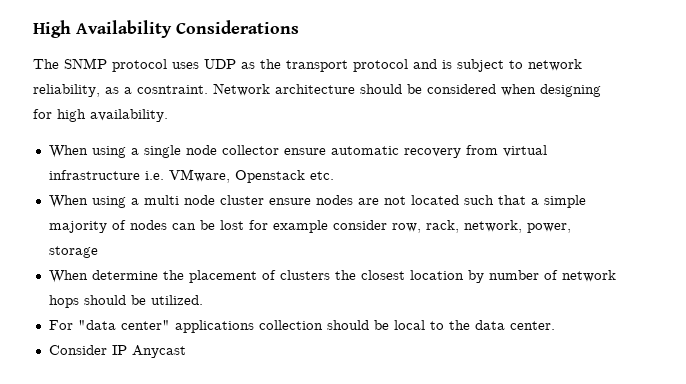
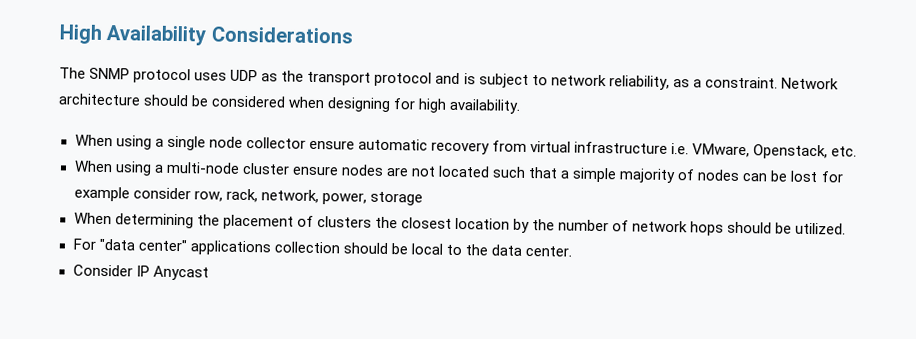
[137,85,208,94] cosntraint. -> [704,76,778,89] constraint.
[234,170,305,183] Openstack -> [753,144,829,160] Openstack,
[143,195,215,205] multi node -> [165,161,240,174] multi-node
[91,270,158,280] determine -> [114,213,194,229] determining
(484, 276) none -> [532,219,556,231] the

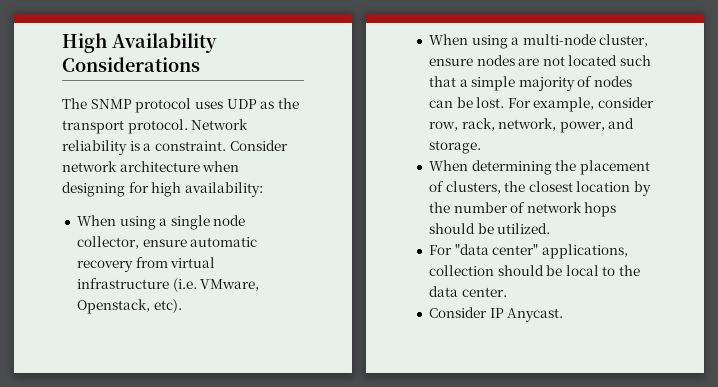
[374,71,839,90] [58,93,287,108] protocol and is subject to network reliability, as a constraint. Network architecture should be considered -> [127,119,249,134] [62,140,288,155] [62,161,200,172] protocol. Network reliability is a constraint. Consider network architecture
[449,98,521,114] availability. -> [184,182,263,197] availability:
[245,136,306,149] collector -> [76,236,139,249] collector,
[671,143,690,155] i.e. -> [172,278,197,292] (i.e.
[831,146,858,157] etc. -> [153,299,182,313] etc).
[241,162,290,175] cluster -> [599,34,649,47] cluster,
[790,170,844,183] [73,186,130,202] lost for example -> [476,97,595,112] lost. For example,
[369,191,423,206] storage -> [608,118,635,129] [428,140,481,154] and storage.
[316,216,372,228] clusters -> [445,181,501,194] clusters,
[189,240,271,256] applications -> [541,244,628,259] applications,
[152,265,209,281] Anycast -> [507,308,564,322] Anycast.

